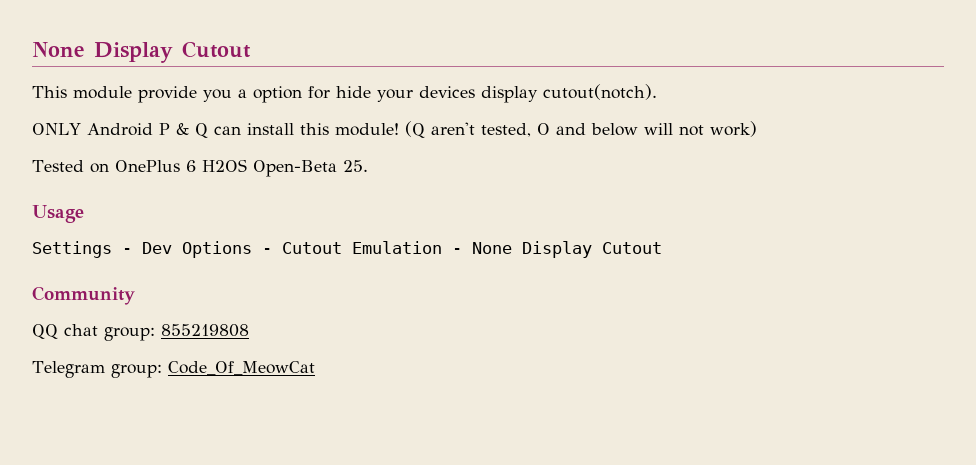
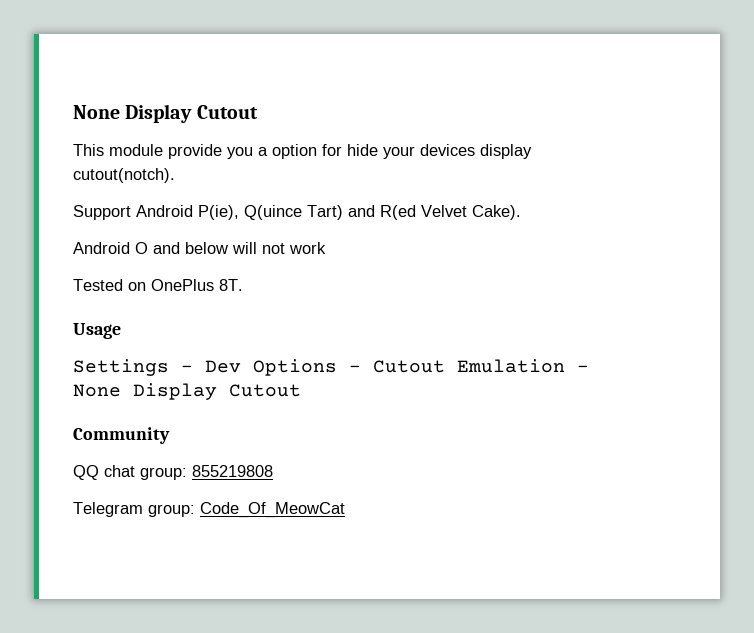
[32,121,531,138] ONLY Android P & Q can install this module! (Q aren't tested, -> [73,205,521,220] [73,242,130,254] Support Android P(ie), Q(uince Tart) and R(ed Velvet Cake). // Android
[709,121,757,137] work) -> [289,242,326,254] work
[185,159,368,177] 6 H2OS Open-Beta 25. -> [219,279,243,291] 8T.

